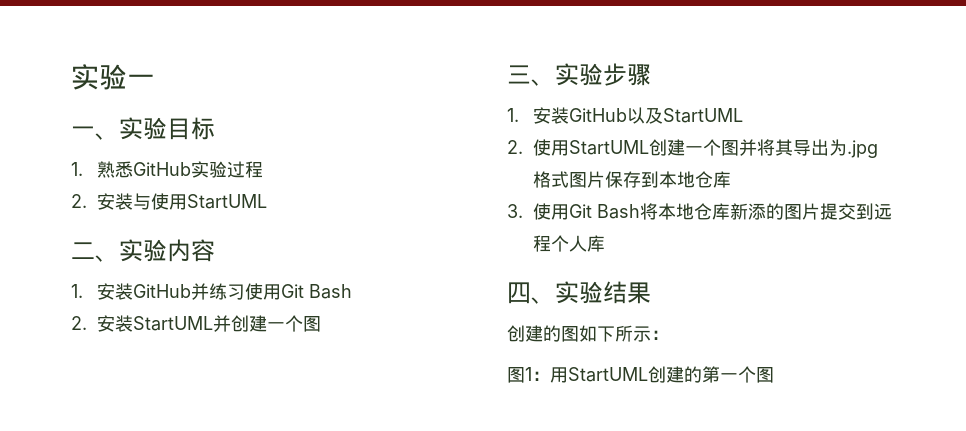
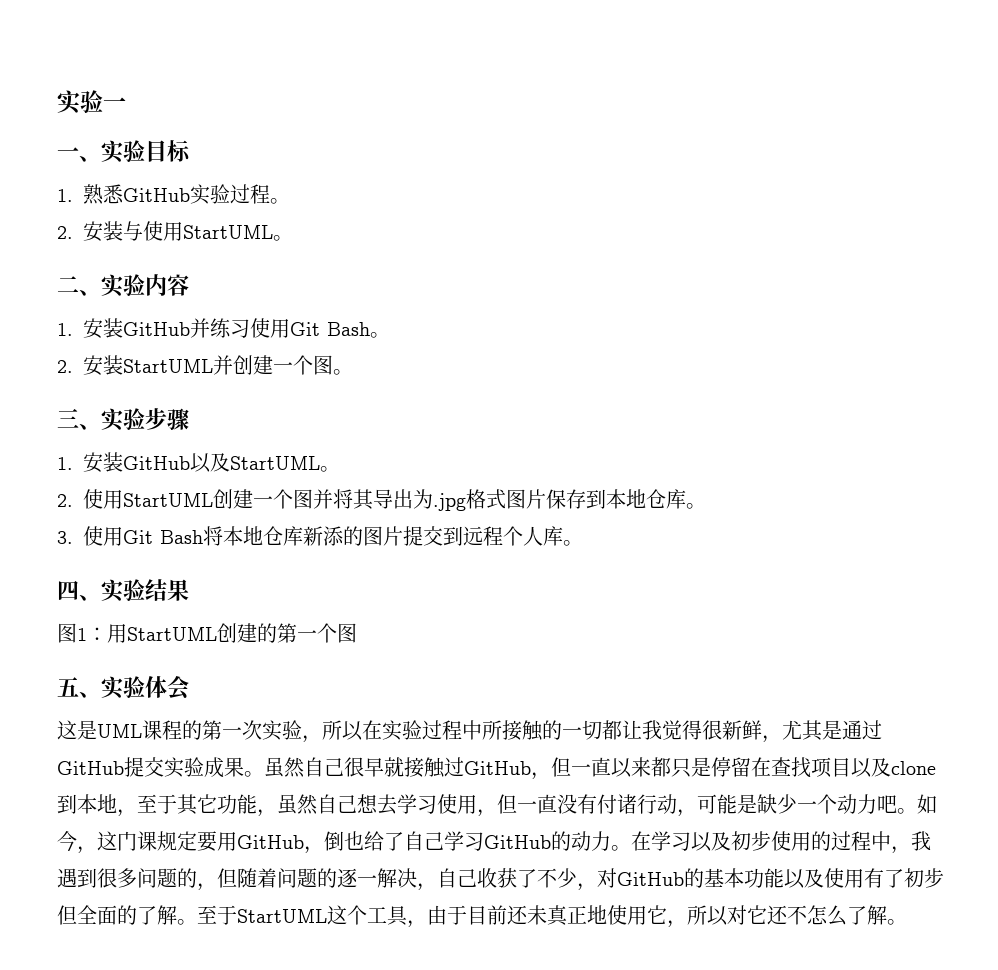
(264, 169) none -> [270,198,290,204] 。
(268, 201) none -> [273,235,293,241] 。
(353, 291) none -> [370,332,390,338] 。
(322, 324) none -> [333,369,353,375] 。
(744, 115) none -> [320,466,340,472] 。
(732, 179) none -> [686,503,706,509] 。
(606, 243) none -> [563,540,583,546] 。
[507,325,669,342] // 创建的图如下所示： -> (189, 590) none
(774, 375) none -> [57,676,189,700] [57,720,882,743] [57,757,936,780] [57,794,937,817] [57,831,931,854] [57,868,944,891] [57,905,907,928] // 五、实验体会 // 这是UML课程的第一次实验，所以在实验过程中所接触的一切都让我觉得很新鲜，尤其是通过GitHub提交实验成果。虽然自己很早就接触过GitHub，但一直以来都只是停留在查找项目以及clone到本地，至于其它功能，虽然自己想去学习使用，但一直没有付诸行动，可能是缺少一个动力吧。如今，这门课规定要用GitHub，倒也给了自己学习GitHub的动力。在学习以及初步使用的过程中，我遇到很多问题的，但随着问题的逐一解决，自己收获了不少，对GitHub的基本功能以及使用有了初步但全面的了解。至于StartUML这个工具，由于目前还未真正地使用它，所以对它还不怎么了解。

